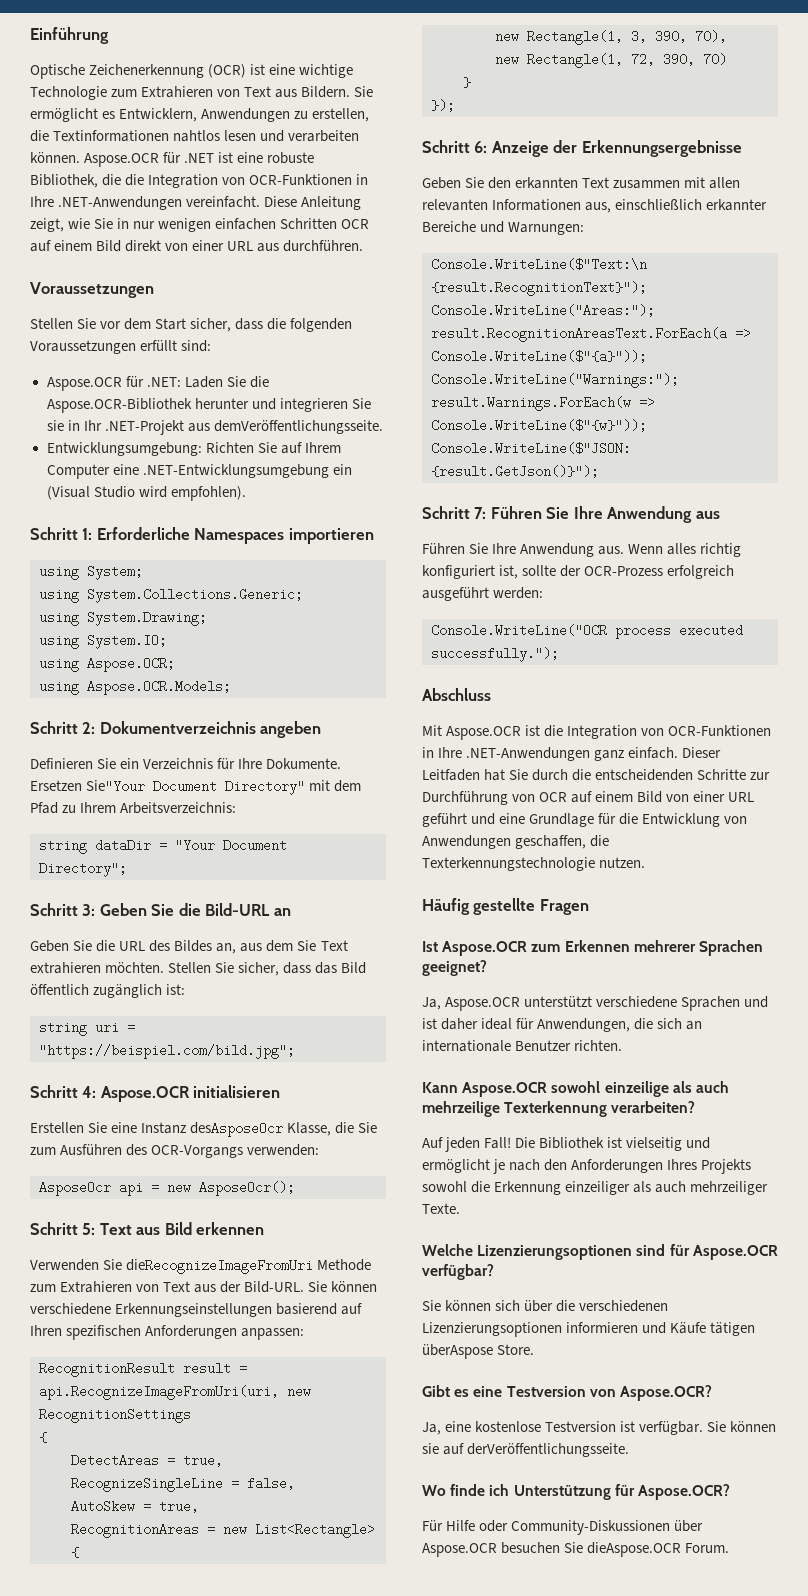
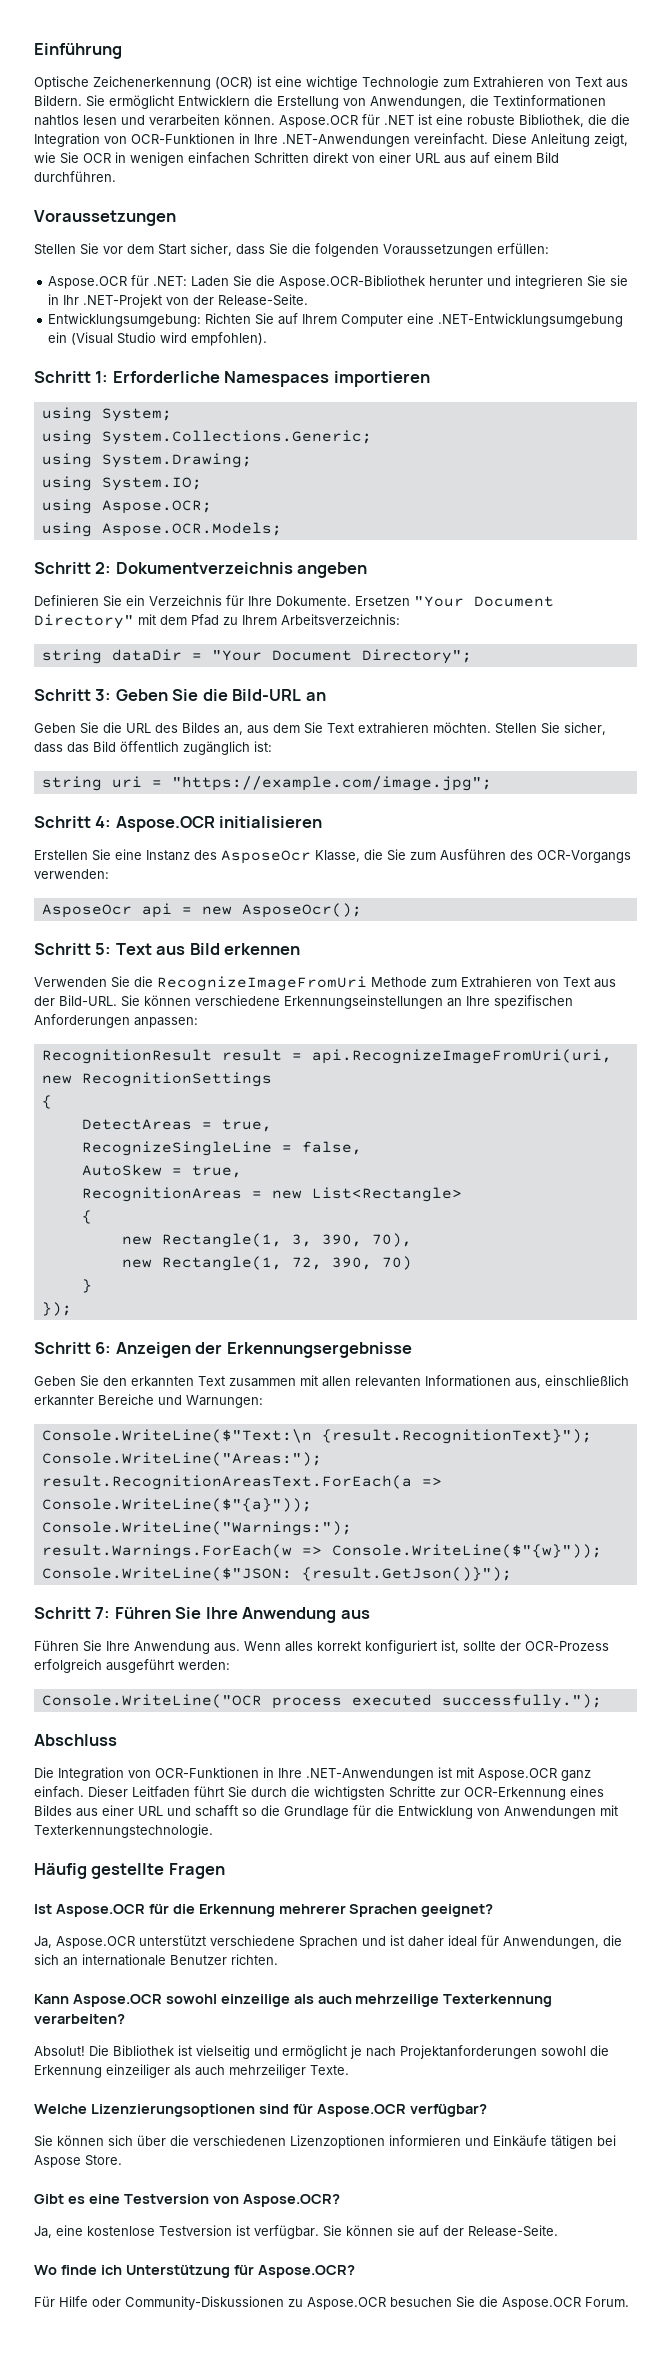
[102,108,370,122] es Entwicklern, Anwendungen zu erstellen, -> [178,95,466,109] Entwicklern die Erstellung von Anwendungen,
[117,218,156,229] in nur -> [83,152,126,163] OCR in
[341,219,370,229] [30,240,122,252] OCR auf einem Bild -> (309, 158) none
(280, 247) none -> [470,152,559,164] auf einem Bild
(264, 324) none -> [269,243,288,255] Sie
[140,340,212,352] erfüllt sind: -> [497,243,549,254] erfüllen:
[187,420,383,434] aus demVeröffentlichungsseite. -> [166,294,309,306] von der Release-Seite.
[86,780,146,793] Sie"Your -> [414,596,464,607] "Your
[39,1044,295,1059] "https://beispiel.com/bild.jpg"; -> [171,776,492,791] "https://example.com/image.jpg";
[190,1122,284,1137] desAsposeOcr -> [194,850,311,864] des AsposeOcr
[126,1259,314,1274] dieRecognizeImageFromUri -> [134,976,367,991] die RecognizeImageFromUri
[276,1303,363,1315] [30,1325,62,1336] basierend auf Ihren -> [447,996,490,1007] an Ihre
[491,141,549,157] Anzeige -> [115,1342,191,1358] Anzeigen
[700,543,742,557] richtig -> [317,1641,361,1651] korrekt
[422,725,772,740] [422,747,591,761] Mit Aspose.OCR ist die Integration von OCR-Funktionen in Ihre .NET-Anwendungen -> [34,1767,557,1781] Die Integration von OCR-Funktionen in Ihre .NET-Anwendungen ist mit Aspose.OCR
[484,769,506,781] hat -> [194,1786,224,1797] führt
[595,769,694,781] entscheidenden -> [314,1786,385,1800] wichtigsten
[422,791,755,805] [422,813,526,827] Durchführung von OCR auf einem Bild von einer URL geführt und eine -> [464,1786,604,1800] [34,1805,280,1817] OCR-Erkennung eines Bildes aus einer URL und schafft so die
[515,835,610,849] [422,857,646,871] geschaffen, die Texterkennungstechnologie nutzen. -> [600,1805,618,1816] [34,1824,213,1838] mit Texterkennungstechnologie.
[531,940,630,952] zum Erkennen -> [148,1904,275,1917] für die Erkennung
[422,1137,512,1152] Auf jeden Fall! -> [34,2046,85,2056] Absolut!
[544,1159,752,1174] den Anforderungen Ihres Projekts -> [400,2045,537,2059] Projektanforderungen
[422,1322,562,1337] Lizenzierungsoptionen -> [290,2135,385,2149] Lizenzoptionen
[670,1322,756,1336] [422,1344,493,1359] Käufe tätigen überAspose -> [493,2135,616,2149] [34,2155,81,2168] Einkäufe tätigen bei Aspose
[467,1443,630,1457] derVeröffentlichungsseite. -> [443,2225,558,2237] der Release-Seite.
[674,1520,704,1532] über -> [288,2299,303,2307] zu
[587,1542,682,1557] dieAspose.OCR -> [479,2296,581,2310] die Aspose.OCR

